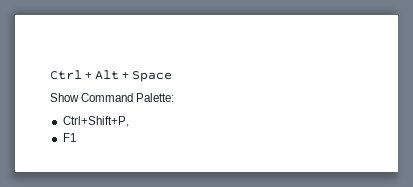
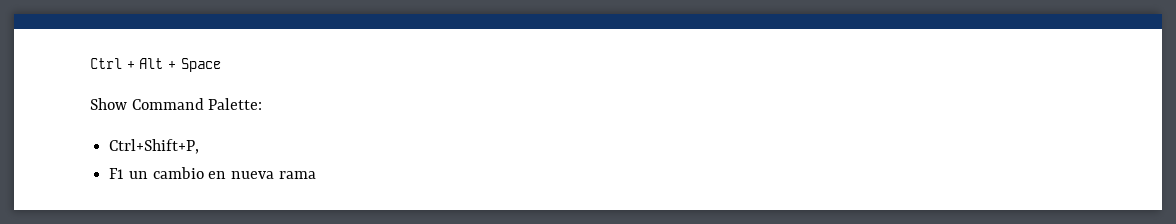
(76, 137) none -> [128,167,316,179] un cambio en nueva rama

